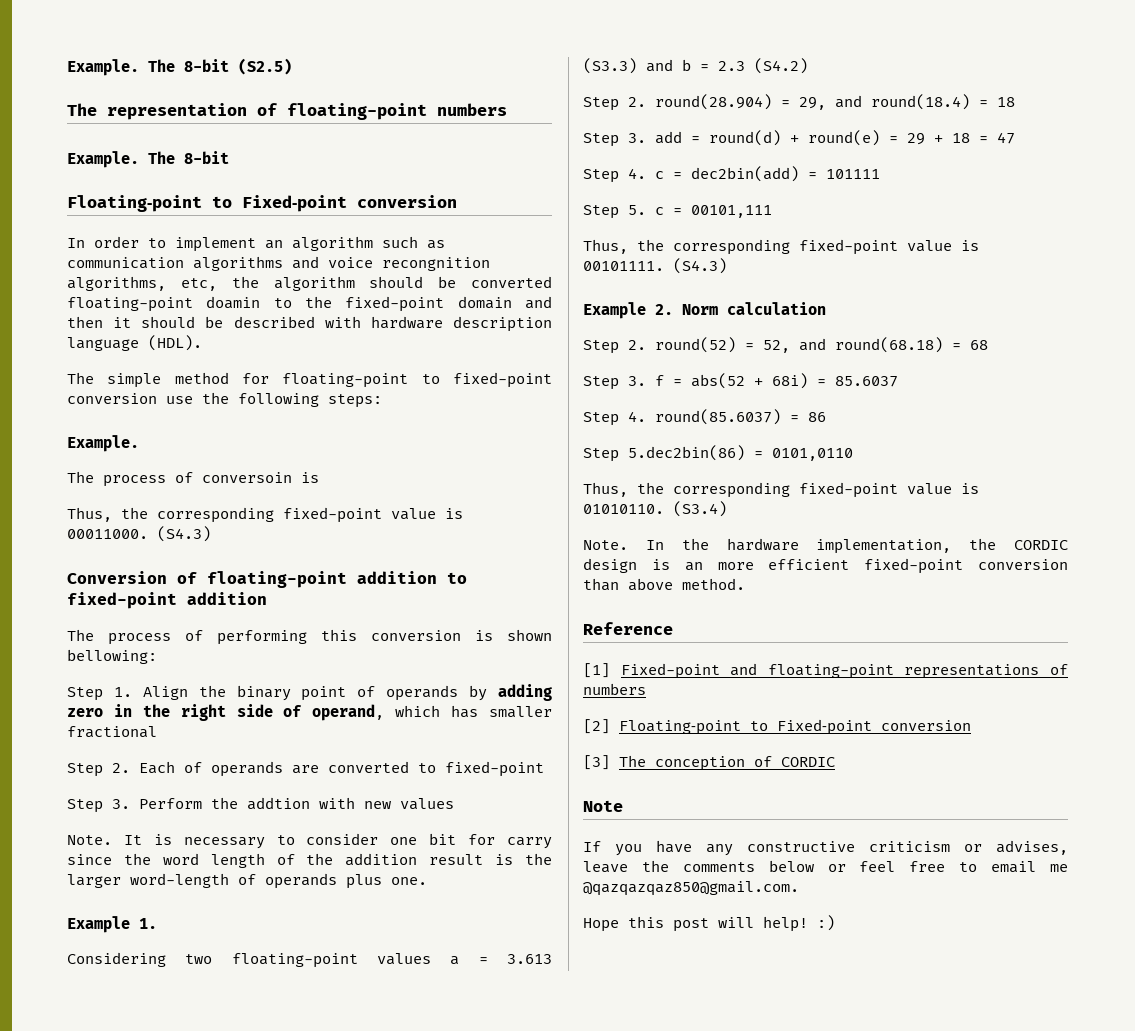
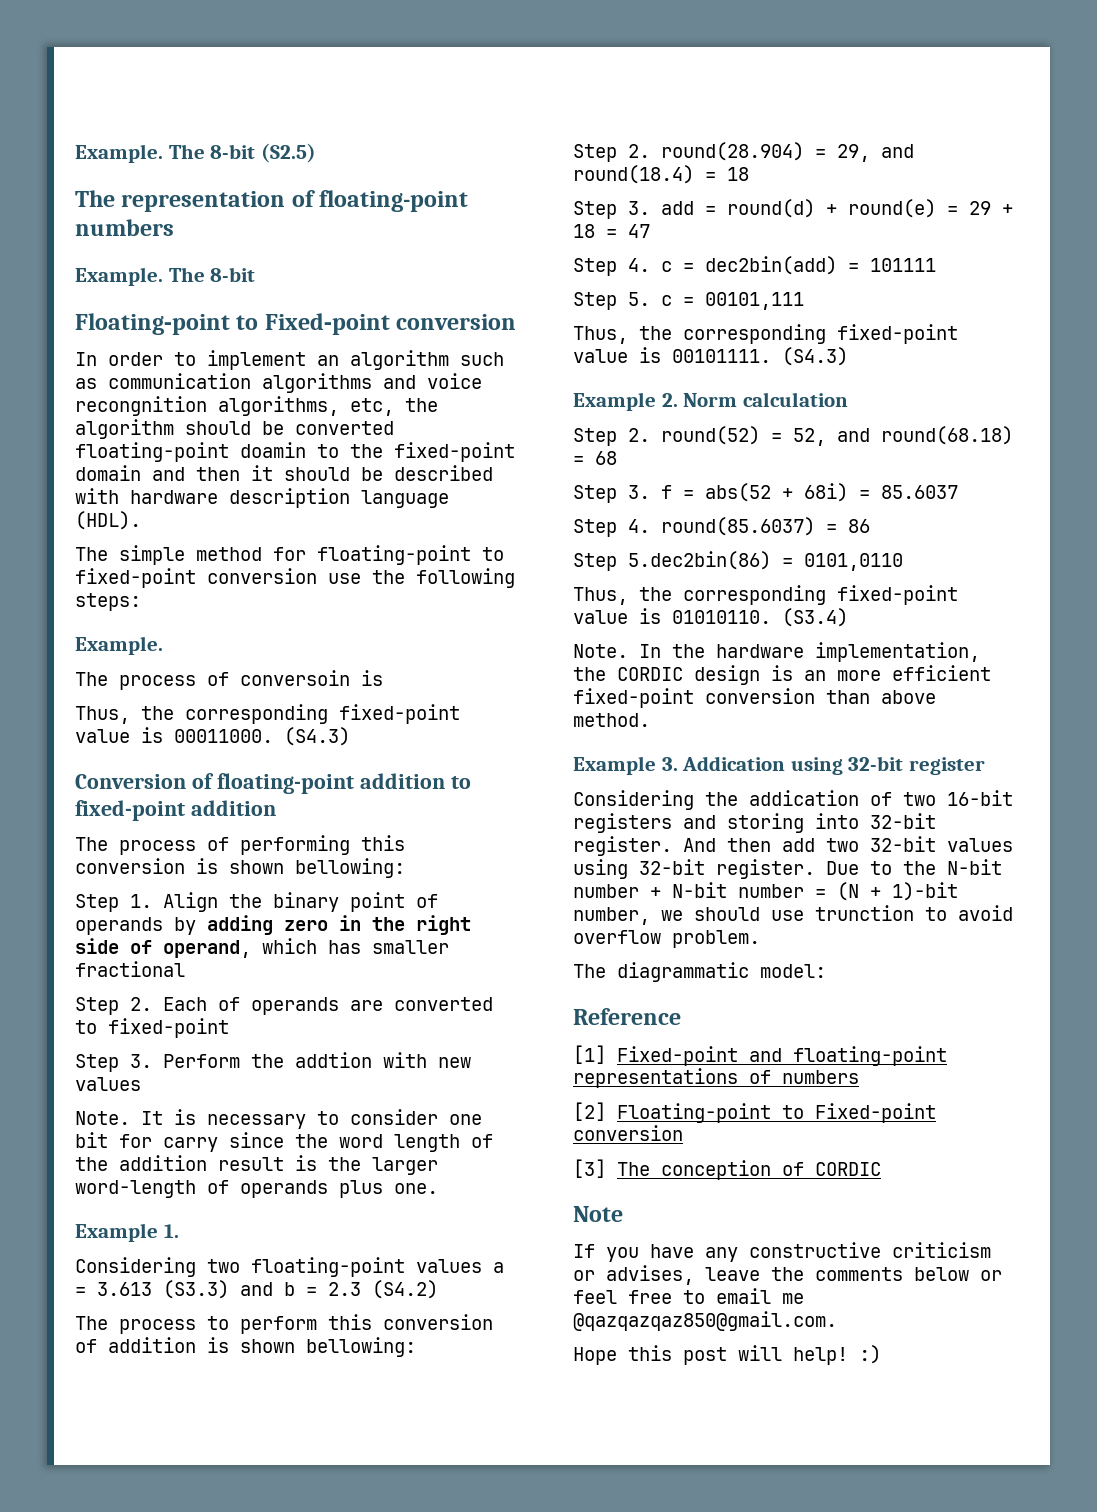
(808, 66) none -> [75,1314,493,1334] [75,1337,416,1357] // The process to perform this conversion of addition is shown bellowing:
(745, 584) none -> [573,756,985,775] [573,790,1013,810] [573,813,936,833] [573,836,1013,856] [573,859,1002,879] [573,882,958,901] [573,905,1013,925] [573,930,760,948] [573,962,826,982] // Example 3. Addication using 32-bit register // Considering the addication of two 16-bit registers and storing into 32-bit register. And then add two 32-bit values using 32-bit register. Due to the N-bit number + N-bit number = (N + 1)-bit number, we should use trunction to avoid overflow problem. // The diagrammatic model:

